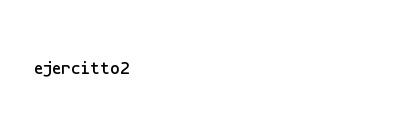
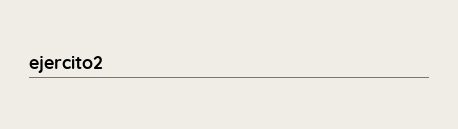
[34,61,130,77] ejercitto2 -> [29,55,103,73] ejercito2

